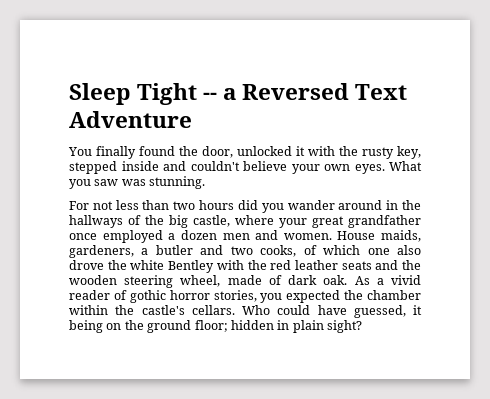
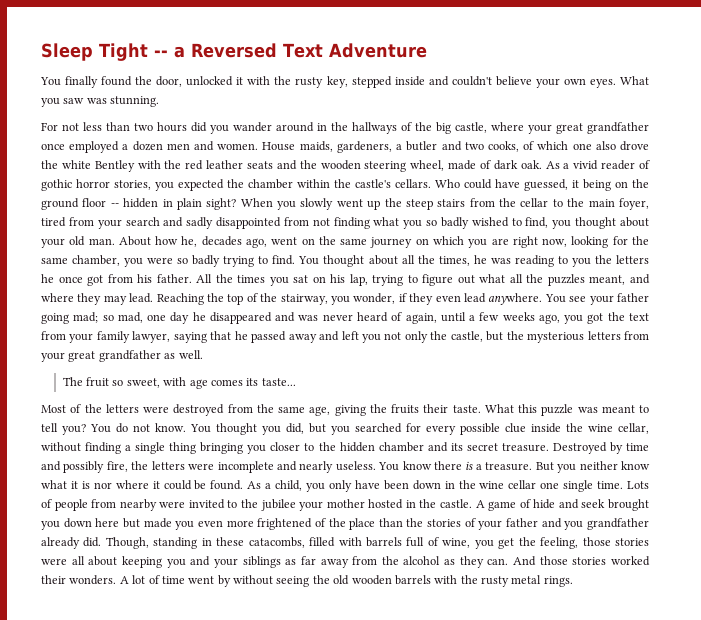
[194,320,228,332] floor; -> [82,198,119,207] floor --
(362, 326) none -> [240,198,650,210] [41,217,650,229] [41,236,650,248] [41,255,649,267] [41,274,651,286] [41,293,649,305] [41,312,649,324] [41,331,649,343] [41,350,203,362] [62,377,296,389] [41,404,649,416] [41,423,649,435] [41,442,649,454] [41,461,651,473] [41,480,649,492] [41,499,649,511] [41,518,649,530] [41,537,650,549] [41,556,650,568] [41,575,573,587] When you slowly went up the steep stairs from the cellar to the main foyer, tired from your search and sadly disappointed from not finding what you so badly wished to find, you thought about your old man. About how he, decades ago, went on the same journey on which you are right now, looking for the same chamber, you were so badly trying to find. You thought about all the times, he was reading to you the letters he once got from his father. All the times you sat on his lap, trying to figure out what all the puzzles meant, and where they may lead. Reaching the top of the stairway, you wonder, if they even lead anywhere. You see your father going mad; so mad, one day he disappeared and was never heard of again, until a few weeks ago, you got the text from your family lawyer, saying that he passed away and left you not only the castle, but the mysterious letters from your great grandfather as well. // The fruit so sweet, with age comes its taste... // Most of the letters were destroyed from the same age, giving the fruits their taste. What this puzzle was meant to tell you? You do not know. You thought you did, but you searched for every possible clue inside the wine cellar, without finding a single thing bringing you closer to the hidden chamber and its secret treasure. Destroyed by time and possibly fire, the letters were incomplete and nearly useless. You know there is a treasure. But you neither know what it is nor where it could be found. As a child, you only have been down in the wine cellar one single time. Lots of people from nearby were invited to the jubilee your mother hosted in the castle. A game of hide and seek brought you down here but made you even more frightened of the place than the stories of your father and you grandfather already did. Though, standing in these catacombs, filled with barrels full of wine, you get the feeling, those stories were all about keeping you and your siblings as far away from the alcohol as they can. And those stories worked their wonders. A lot of time went by without seeing the old wooden barrels with the rusty metal rings.

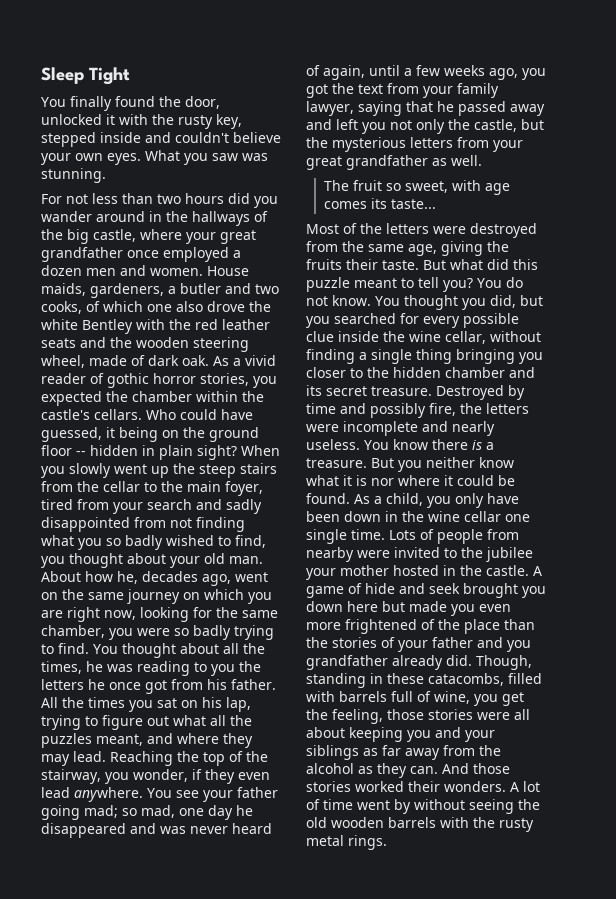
[154,43,427,58] -- a Reversed Text Adventure -> (130, 76) none
[484,404,514,413] What -> [423,259,509,270] But what did
[577,407,598,413] was -> (350, 284) none

